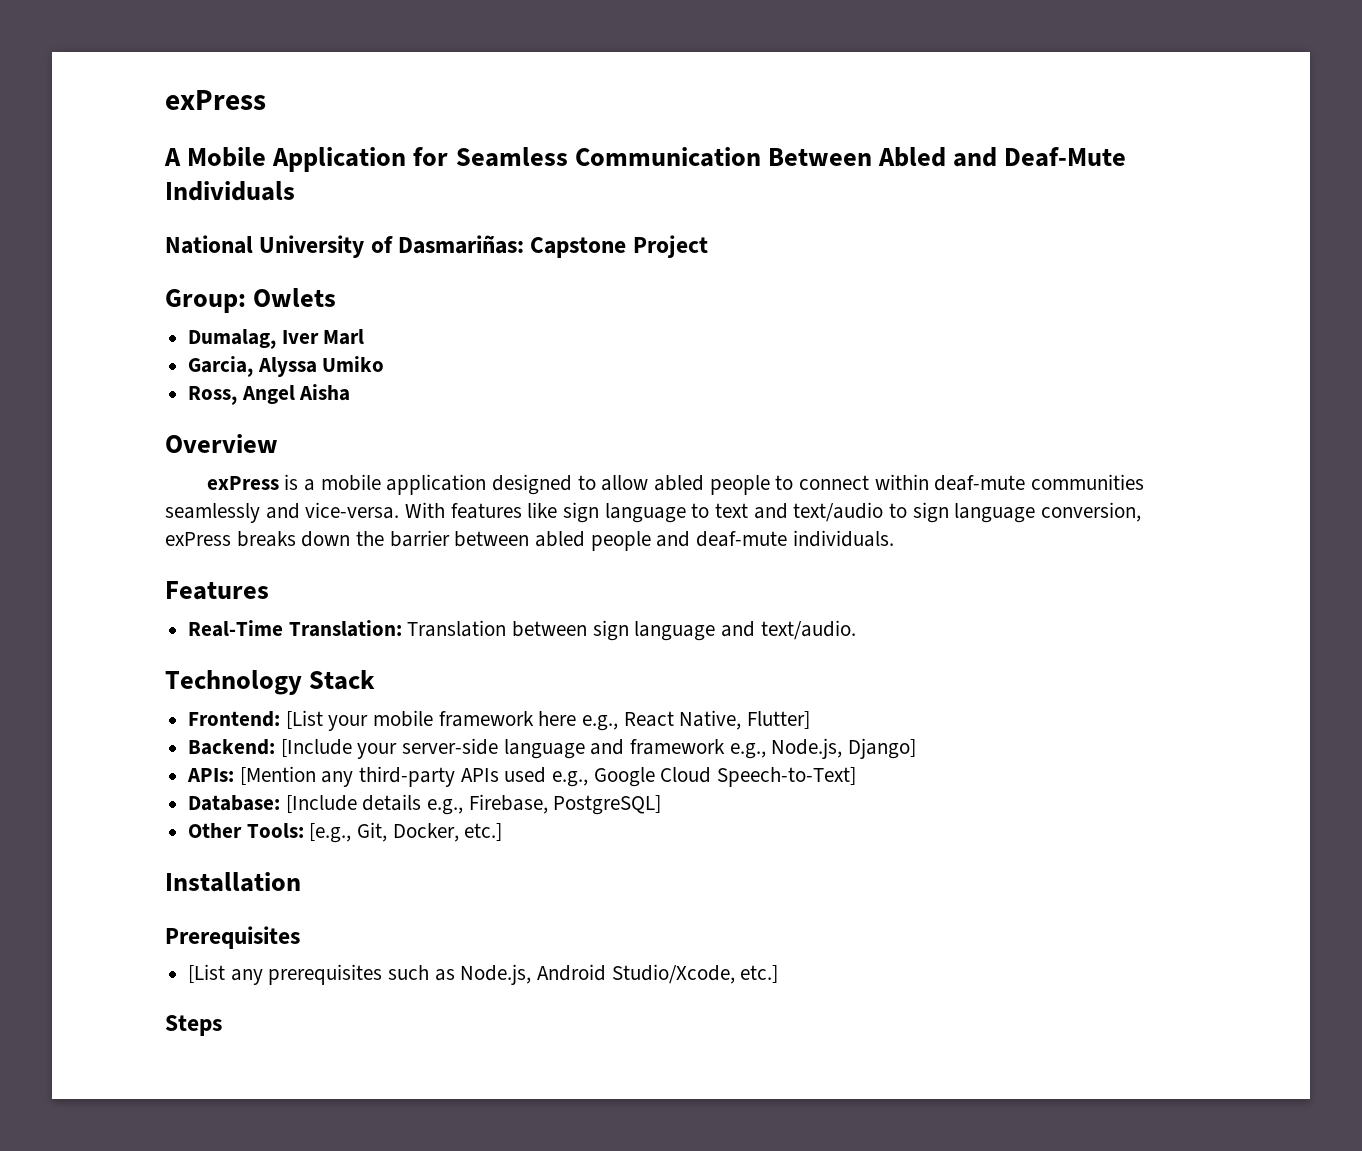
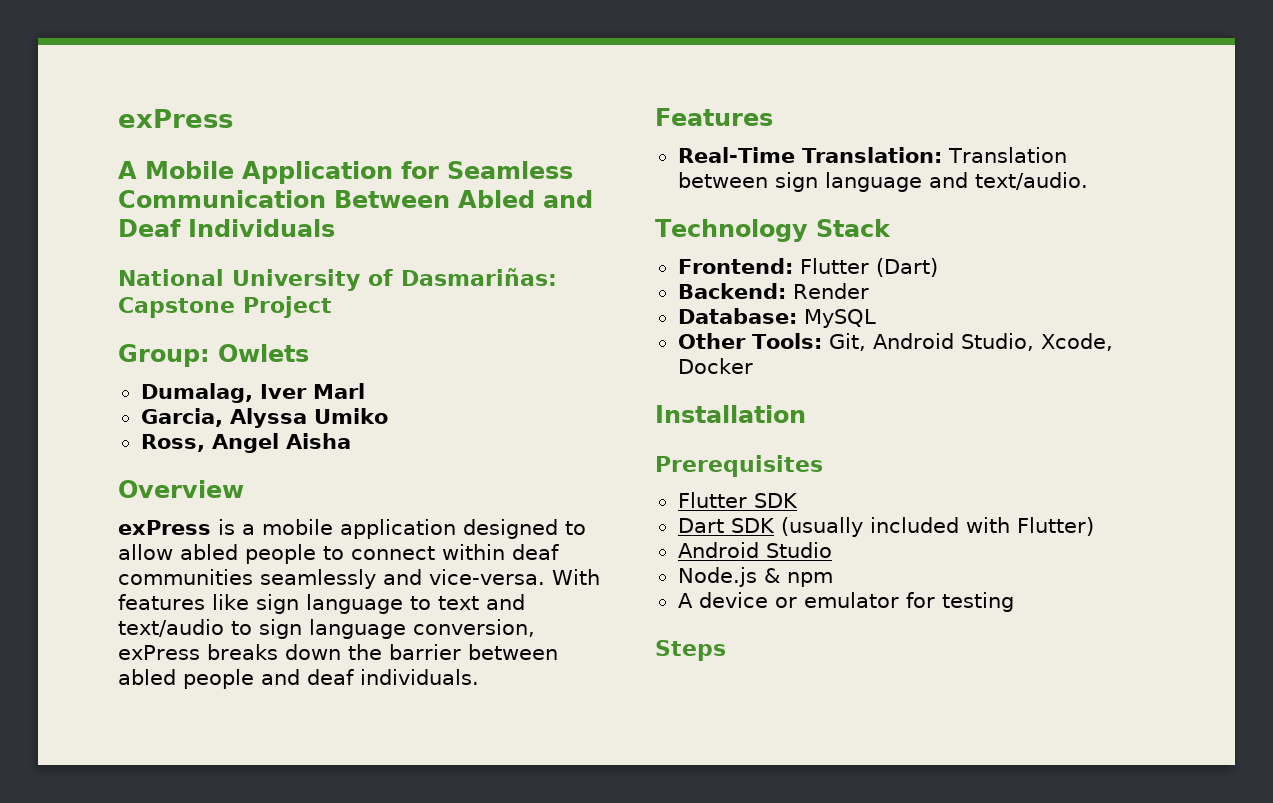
[1004,147,1127,167] Deaf-Mute -> [118,219,181,237] Deaf
[934,475,1026,491] deaf-mute -> [512,544,559,560] deaf
[696,531,788,547] deaf-mute -> [307,669,354,685] deaf
[285,710,811,731] [188,738,917,759] [187,766,857,787] [188,794,662,815] [188,822,503,843] [165,872,301,892] [165,926,300,949] [188,964,779,985] [List your mobile framework here e.g., React Native, Flutter] // Backend: [Include your server-side language and framework e.g., Node.js, Django] // APIs: [Mention any third-party APIs used e.g., Google Cloud Speech-to-Text] // Database: [Include details e.g., Firebase, PostgreSQL] // Other Tools: [e.g., Git, Docker, etc.] // Installation // Prerequisites // [List any prerequisites such as Node.js, Android Studio/Xcode, etc.] -> [799,258,938,277] [677,283,869,299] [677,308,876,328] [677,333,1113,351] [677,358,753,374] [655,405,806,423] [655,455,823,477] [677,492,798,508] [677,517,1094,537] [677,542,832,558] [677,567,833,587] [677,592,1014,612] Flutter (Dart) // Backend: Render // Database: MySQL // Other Tools: Git, Android Studio, Xcode, Docker // Installation // Prerequisites // Flutter SDK // Dart SDK (usually included with Flutter) // Android Studio // Node.js & npm // A device or emulator for testing

